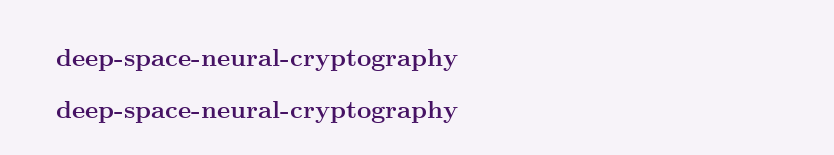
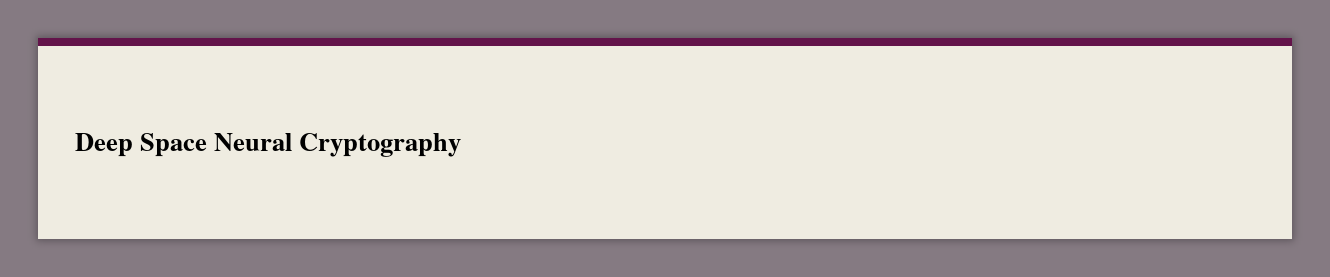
[56,49,458,71] [56,101,458,123] deep-space-neural-cryptography // deep-space-neural-cryptography -> [75,133,462,157] Deep Space Neural Cryptography

